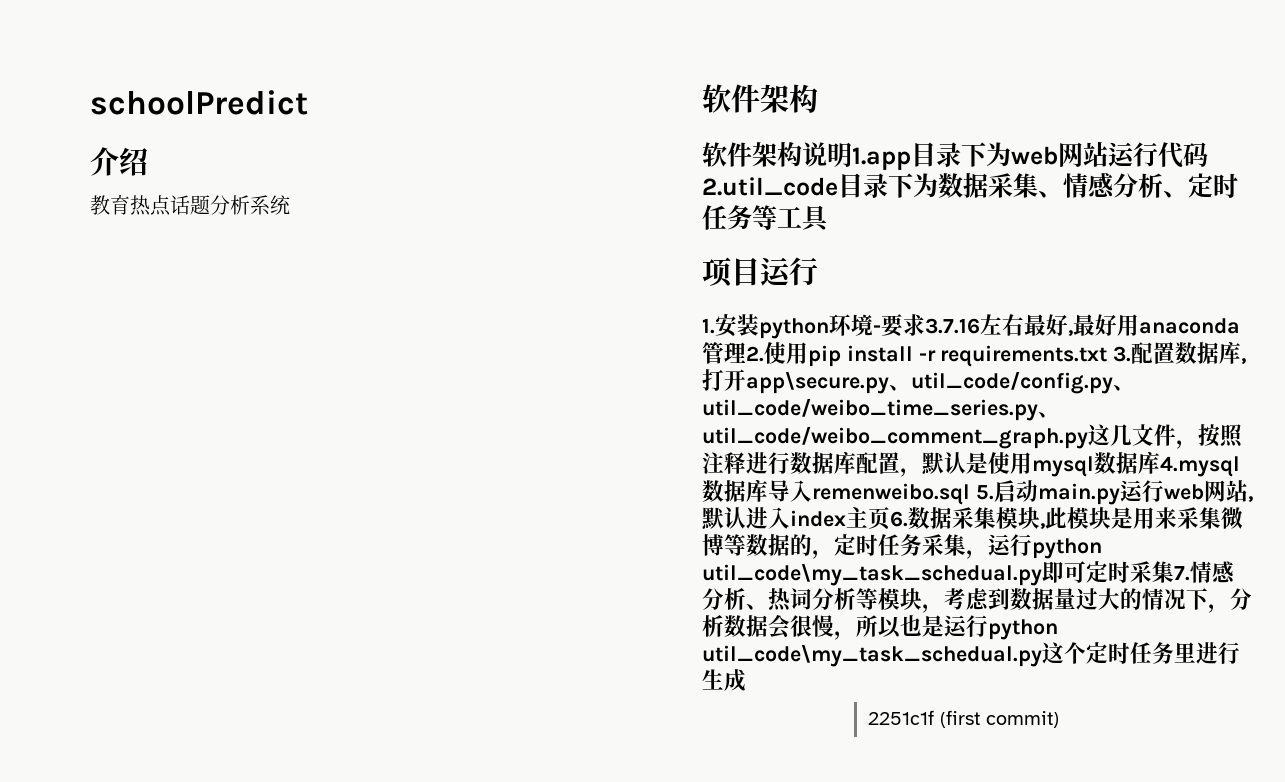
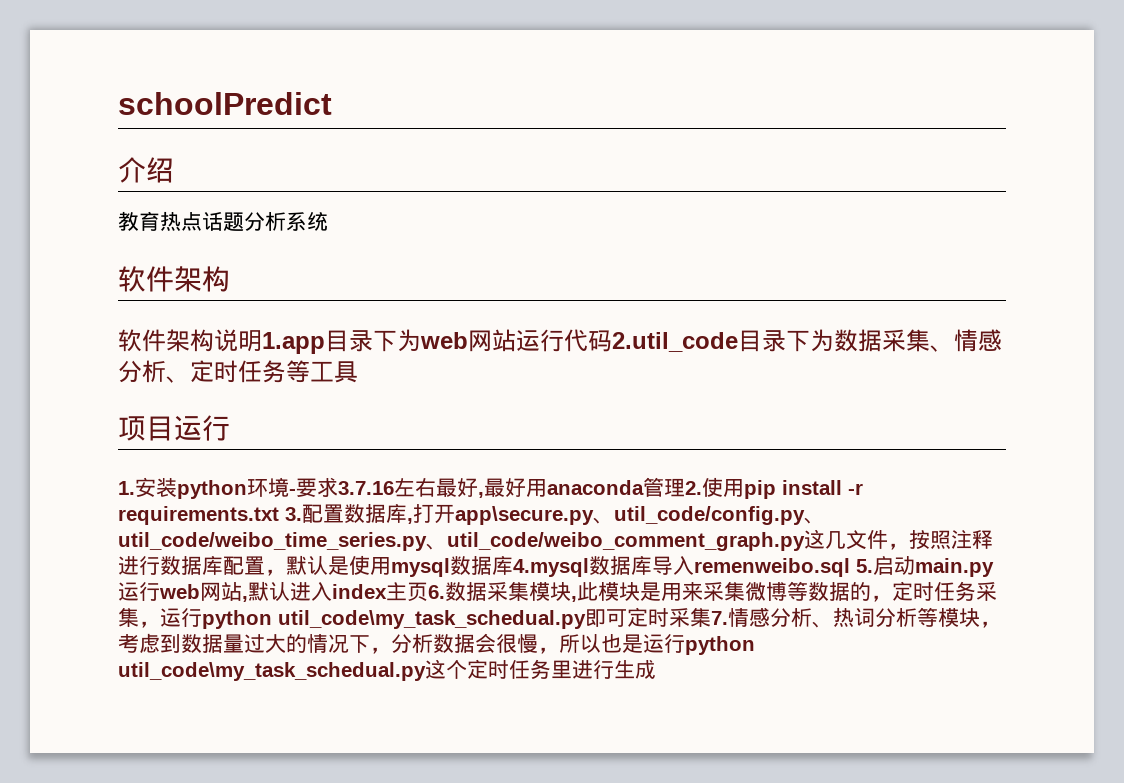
[867,710,1059,728] // 2251c1f (first commit) -> (656, 669) none

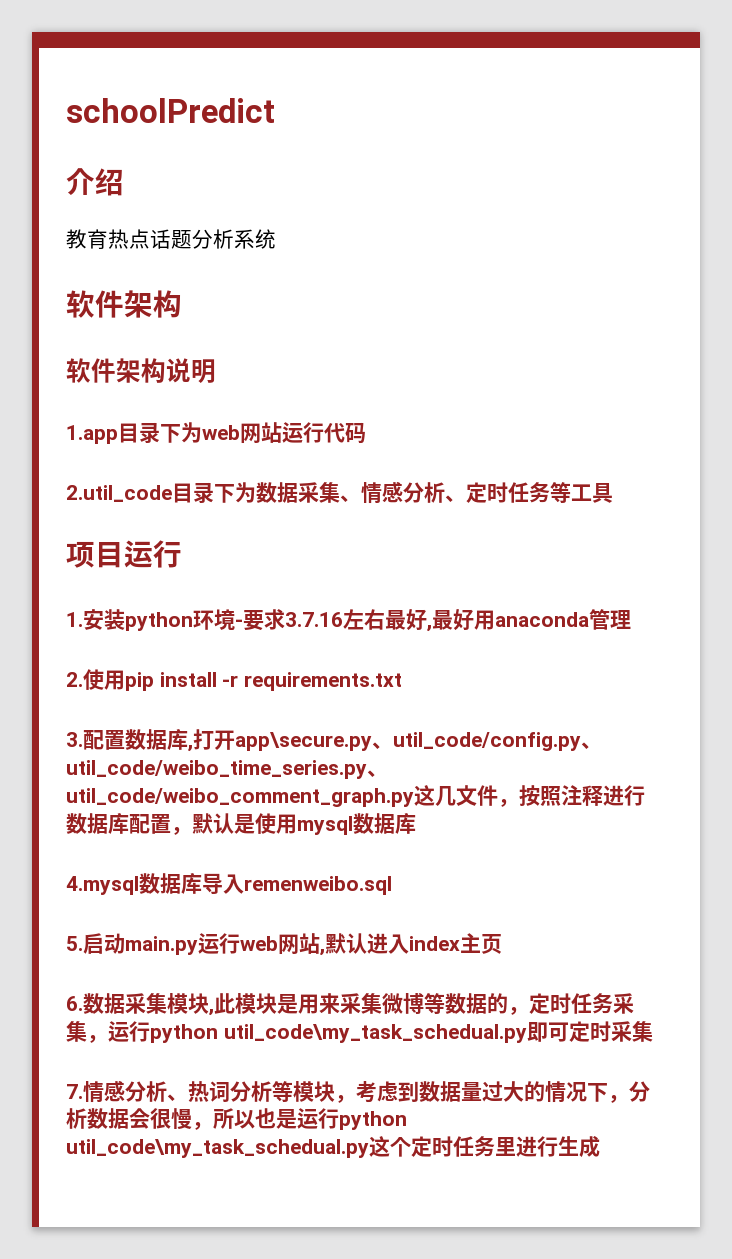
(262, 341) none -> (216, 371) //
(612, 341) none -> (366, 433) //
(685, 487) none -> (631, 619) //
(279, 515) none -> (403, 681) //
(513, 565) none -> (416, 823) //
(850, 567) none -> (392, 885) //
(428, 591) none -> (502, 944) //
(711, 617) none -> (653, 1031) //

